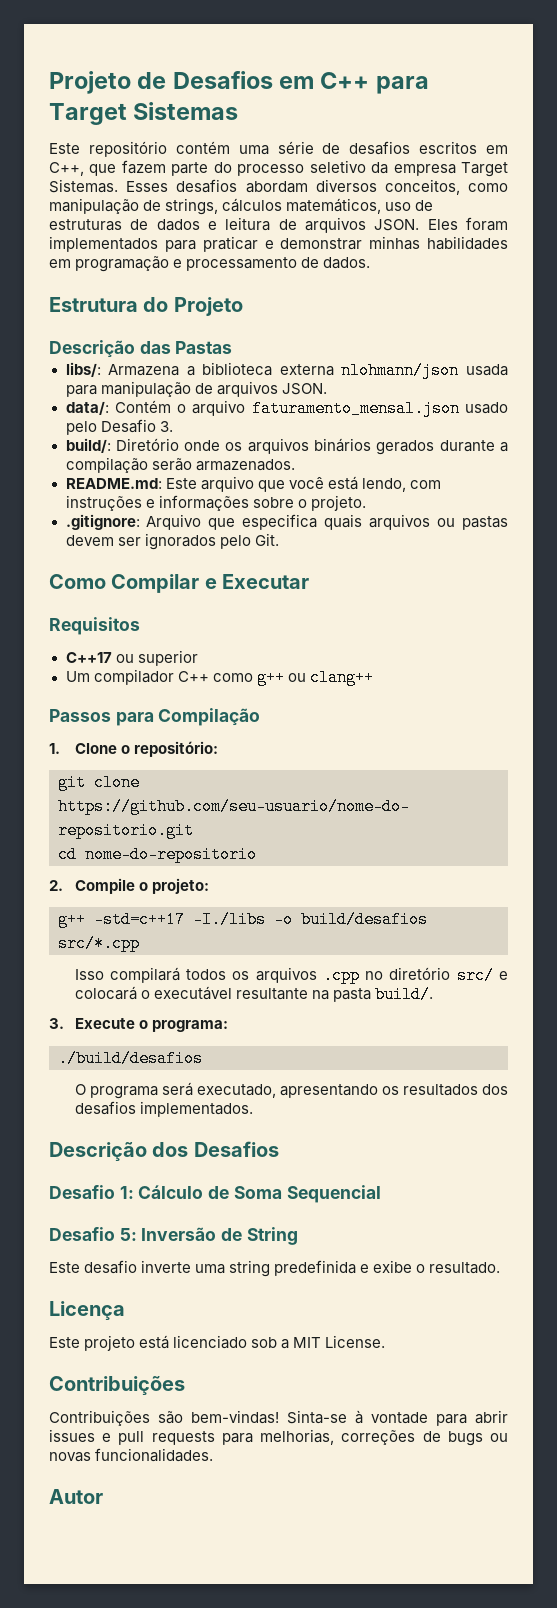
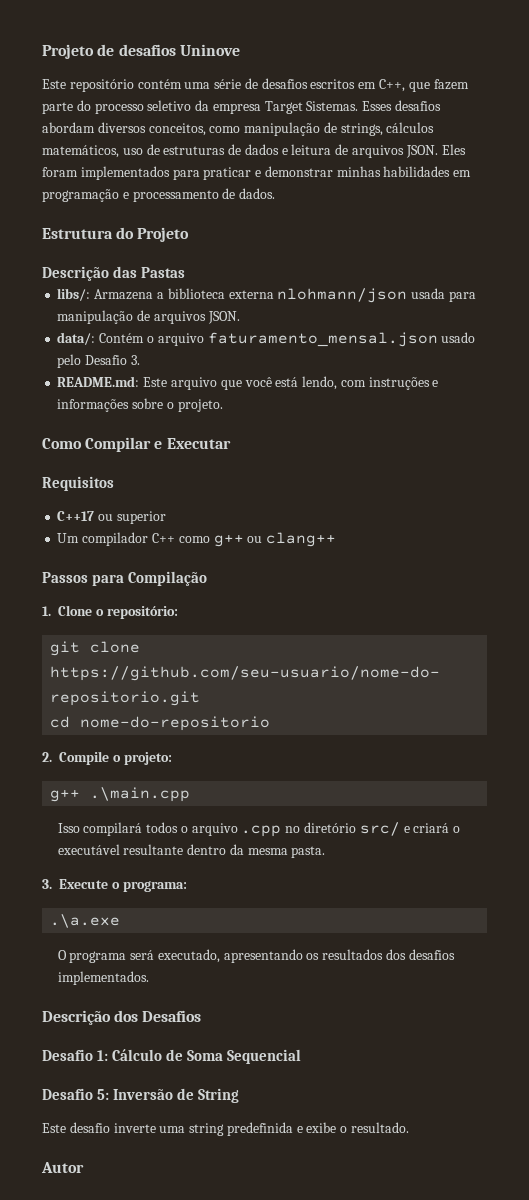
[172,71,429,94] [49,102,239,125] Desafios em C++ para Target Sistemas -> [118,44,240,56] desafios Uninove
[65,438,508,455] [65,457,295,473] // build/: Diretório onde os arquivos binários gerados durante a compilação serão armazenados. -> (140, 360) none
[65,514,509,530] [65,533,279,550] // .gitignore: Arquivo que especifica quais arquivos ou pastas devem ser ignorados pelo Git. -> (223, 405) none
[94,911,428,928] [58,935,140,952] -std=c++17 -I./libs -o build/desafios src/*.cpp -> [90,787,191,802] .\main.cpp
[232,967,317,983] os arquivos -> [180,823,238,836] o arquivo
[74,986,137,1000] colocará -> [413,823,450,833] criará
[311,986,433,1003] na pasta build/. -> [187,844,326,858] dentro da mesma pasta.
[58,1050,203,1067] ./build/desafios -> [50,914,121,928] .\a.exe
[49,1301,125,1320] [49,1335,386,1351] [49,1376,185,1395] [49,1410,508,1426] [49,1429,509,1446] [49,1448,214,1462] // Licença // Este projeto está licenciado sob a MIT License. // Contribuições // Contribuições são bem-vindas! Sinta-se à vontade para abrir issues e pull requests para melhorias, correções de bugs ou novas funcionalidades. -> (410, 1127) none

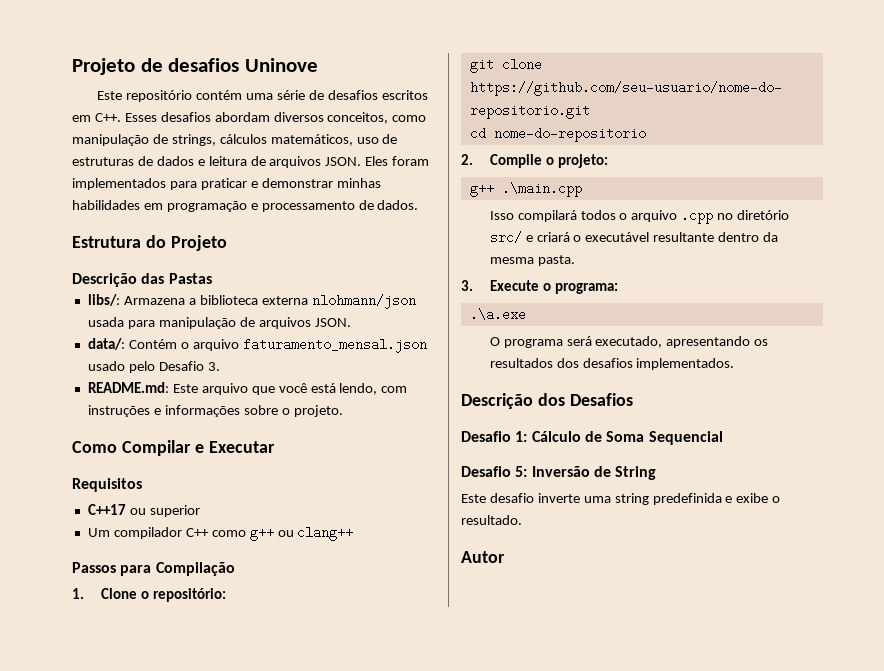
[379,79,469,92] [42,100,359,114] C++, que fazem parte do processo seletivo da empresa Target Sistemas. -> [94,113,121,122] C++.

